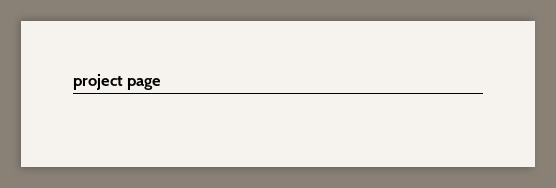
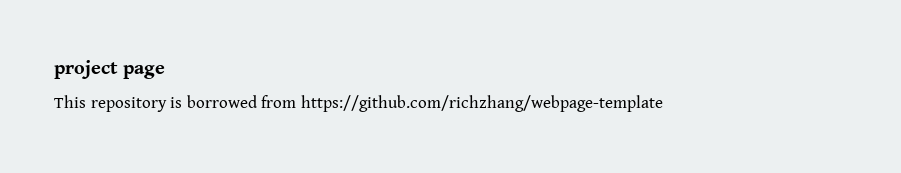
(162, 84) none -> [54,95,663,112] // This repository is borrowed from https://github.com/richzhang/webpage-template

